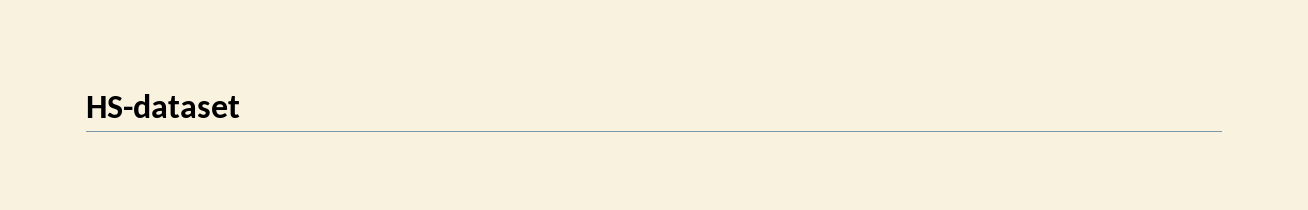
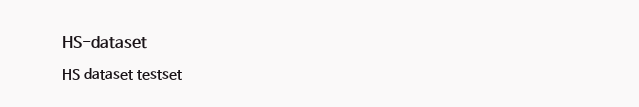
(240, 106) none -> [62,68,182,80] // HS dataset testset

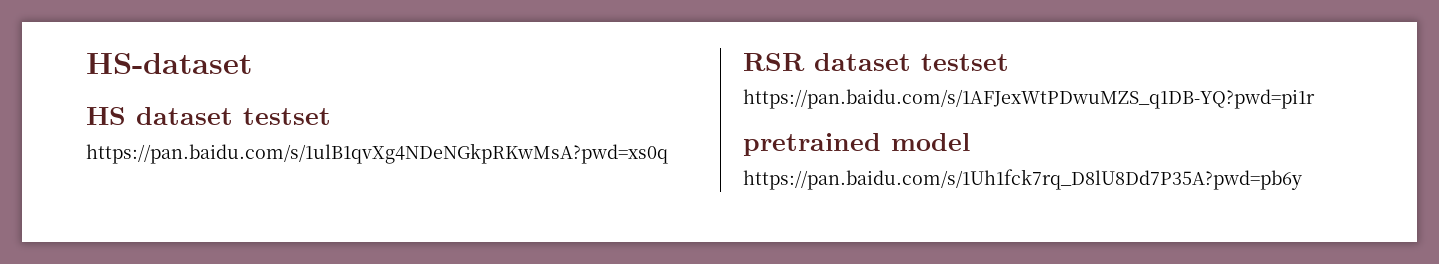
(182, 75) none -> [86,143,668,164] [743,53,1009,71] [743,89,1315,109] [743,133,970,156] [743,169,1302,190] // https://pan.baidu.com/s/1ulB1qvXg4NDeNGkpRKwMsA?pwd=xs0q // RSR dataset testset // https://pan.baidu.com/s/1AFJexWtPDwuMZS_q1DB-YQ?pwd=pi1r // pretrained model // https://pan.baidu.com/s/1Uh1fck7rq_D8lU8Dd7P35A?pwd=pb6y

